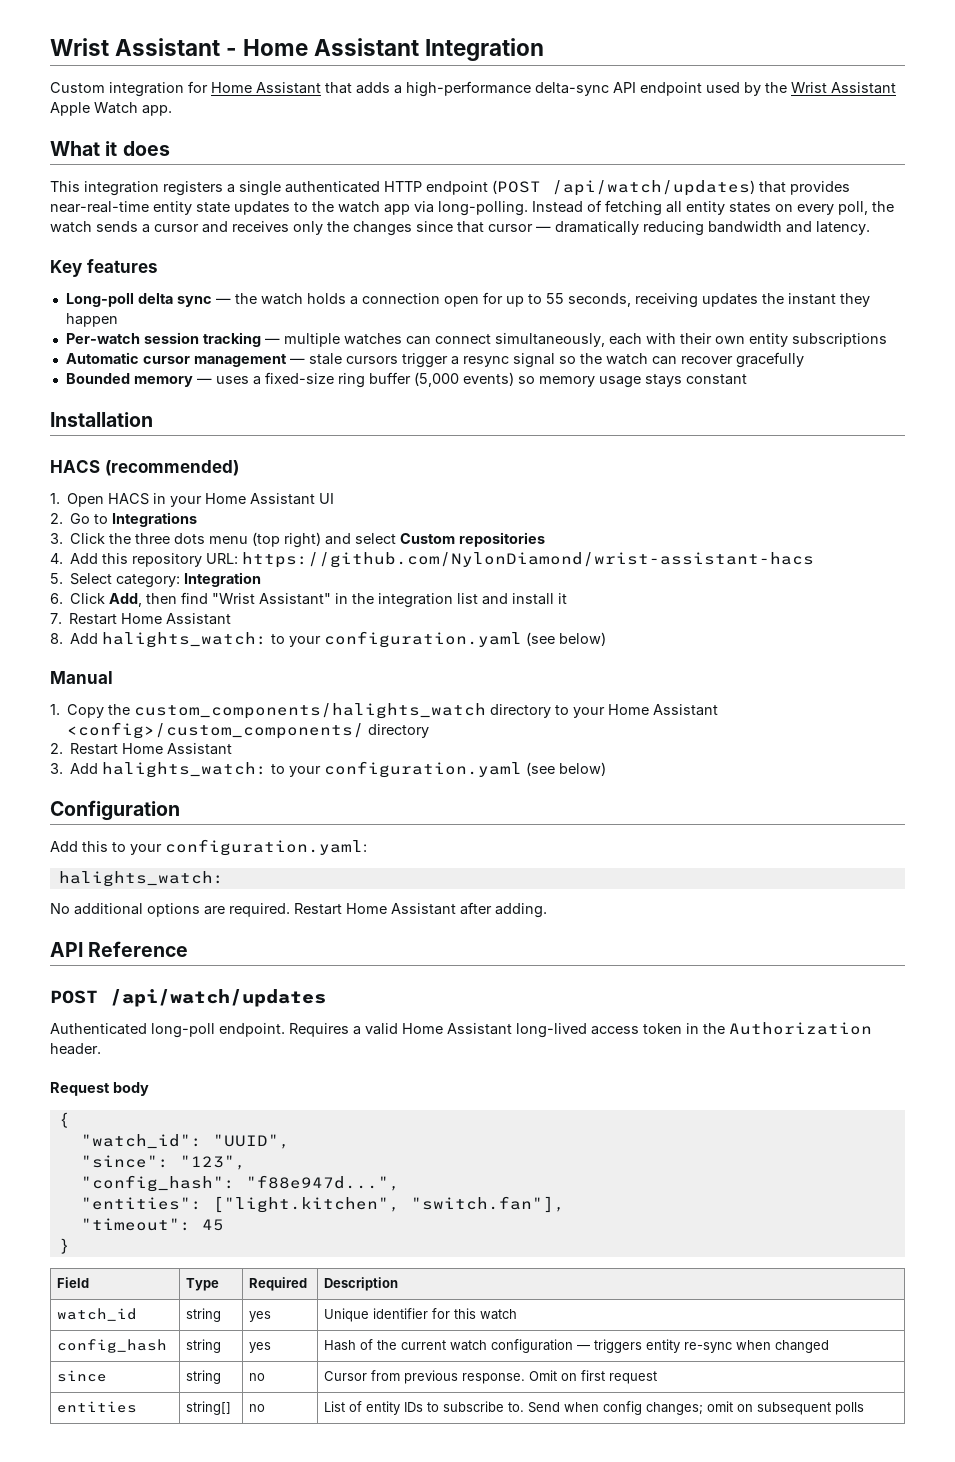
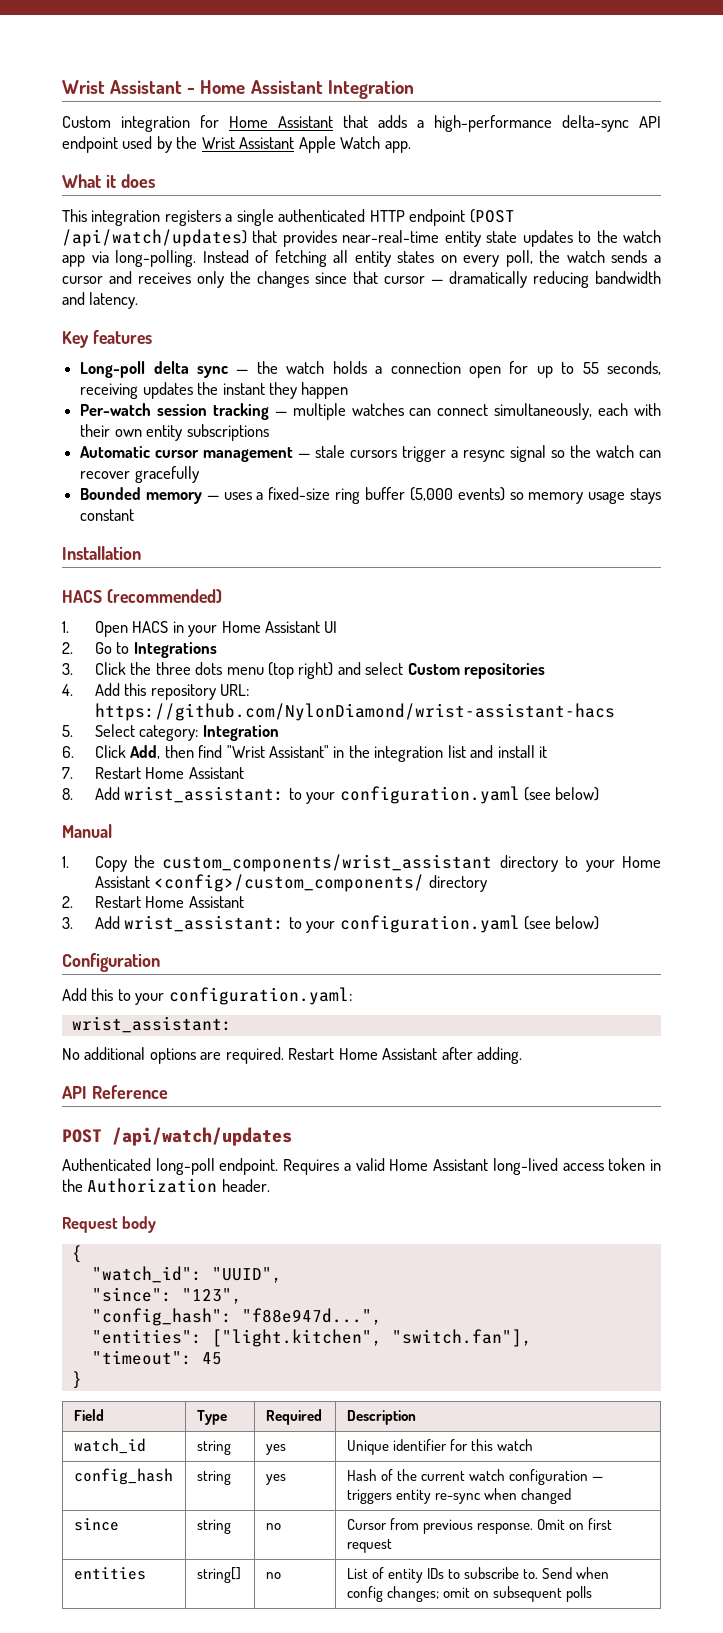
[102,632,268,648] halights_watch: -> [124,786,285,803] wrist_assistant:
[134,703,487,719] custom_components/halights_watch -> [162,854,493,872] custom_components/wrist_assistant
[102,762,268,778] halights_watch: -> [124,915,285,932] wrist_assistant:
[58,871,224,887] halights_watch: -> [71,1016,232,1033] wrist_assistant:

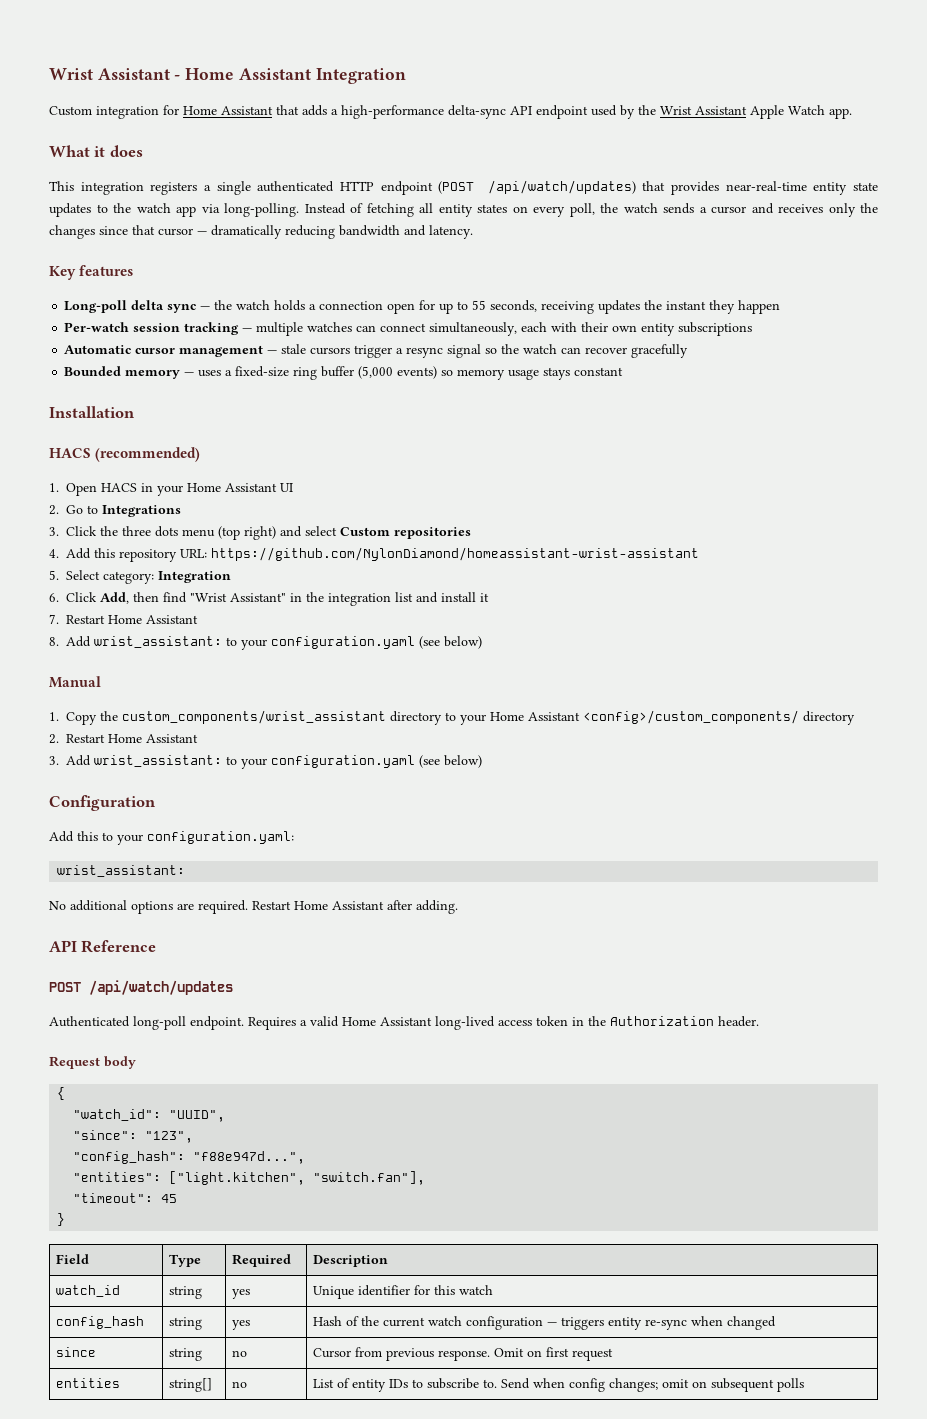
[94,703,615,721] https://github.com/NylonDiamond/wrist-assistant-hacs -> [211,547,699,561] https://github.com/NylonDiamond/homeassistant-wrist-assistant

